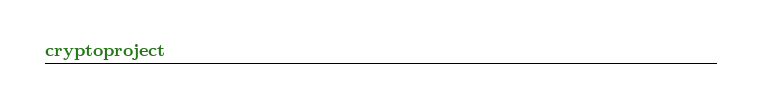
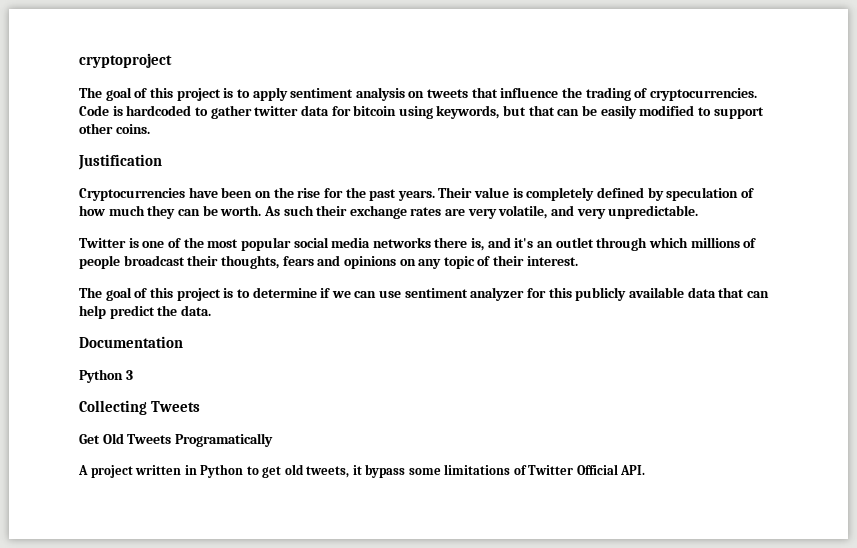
(165, 52) none -> [79,87,757,101] [79,105,764,119] [79,123,150,134] [78,154,162,170] [79,187,754,201] [79,205,699,219] [79,237,757,251] [79,255,578,269] [79,287,769,301] [79,305,211,319] [79,336,183,348] [79,369,133,383] [79,400,200,415] [79,433,273,447] [78,464,646,478] // The goal of this project is to apply sentiment analysis on tweets that influence the trading of cryptocurrencies. Code is hardcoded to gather twitter data for bitcoin using keywords, but that can be easily modified to support other coins. // Justification // Cryptocurrencies have been on the rise for the past years. Their value is completely defined by speculation of how much they can be worth. As such their exchange rates are very volatile, and very unpredictable. // Twitter is one of the most popular social media networks there is, and it's an outlet through which millions of people broadcast their thoughts, fears and opinions on any topic of their interest. // The goal of this project is to determine if we can use sentiment analyzer for this publicly available data that can help predict the data. // Documentation // Python 3 // Collecting Tweets // Get Old Tweets Programatically // A project written in Python to get old tweets, it bypass some limitations of Twitter Official API.

